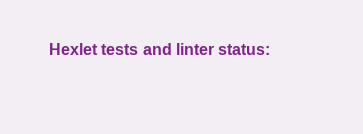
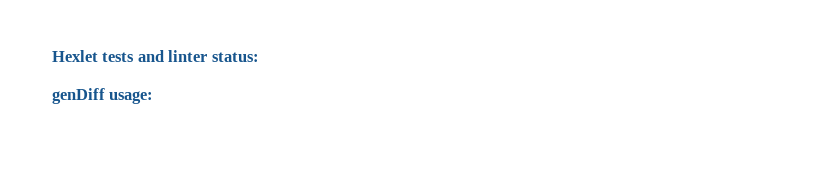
(271, 49) none -> [52,88,154,104] // genDiff usage:

